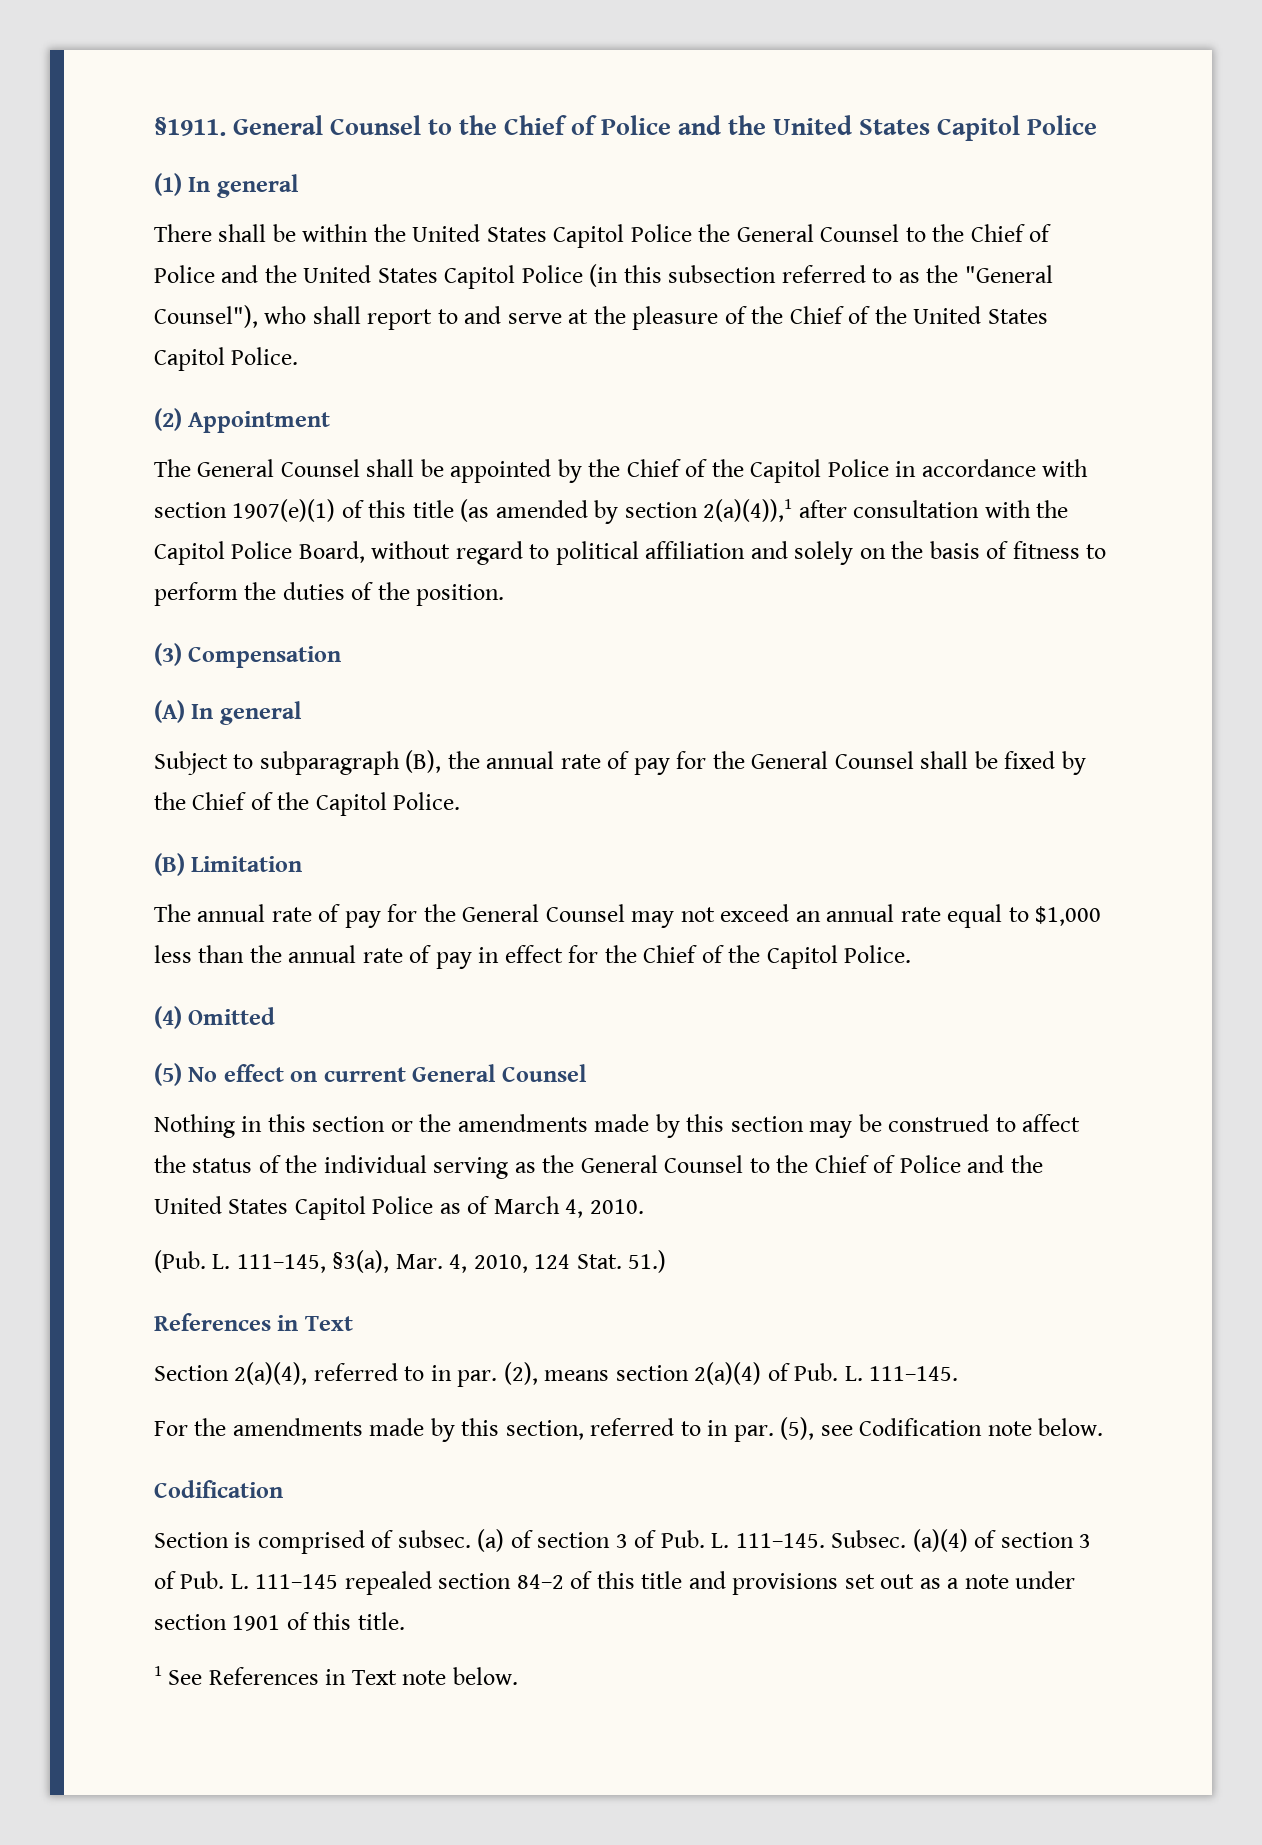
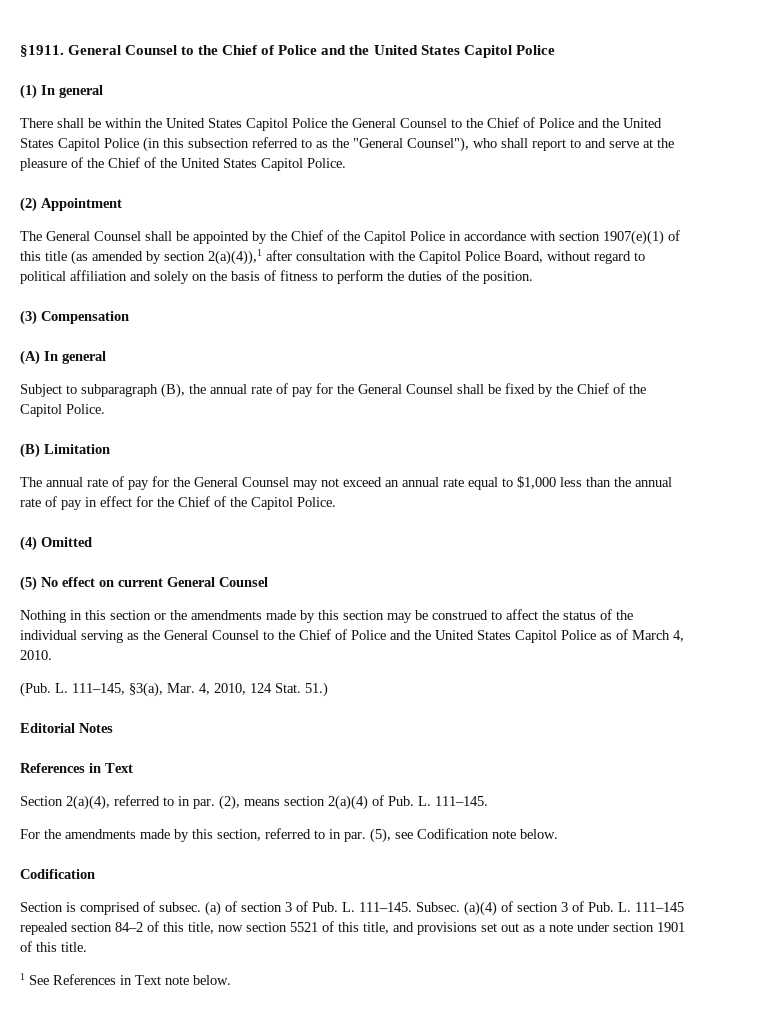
(667, 1261) none -> [20,723,113,733] // Editorial Notes
[641,1571,683,1589] title -> [188,921,389,934] title, now section 5521 of this title,

